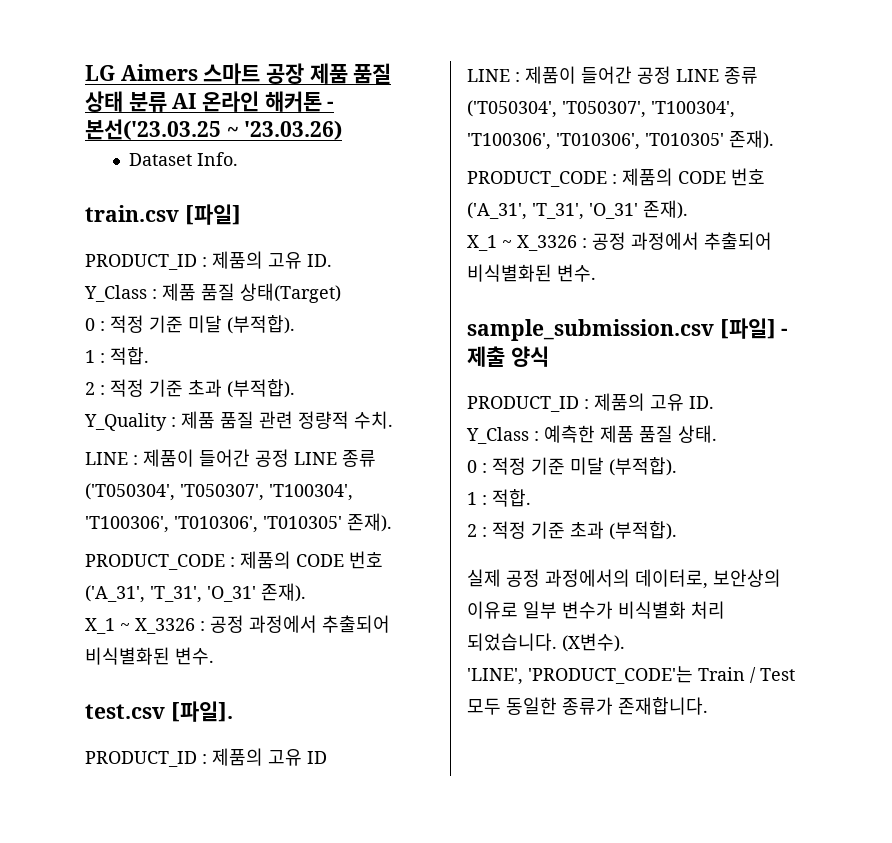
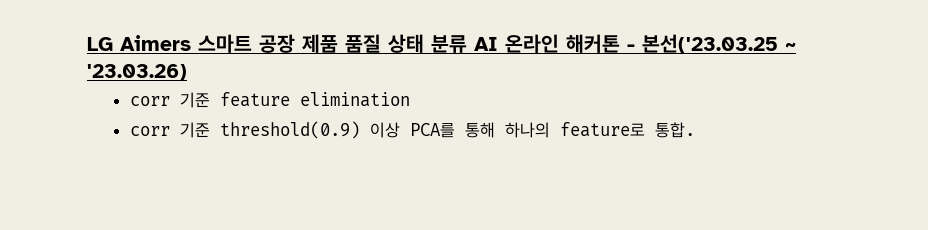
[129,152,239,166] [85,204,241,225] [85,251,332,270] [84,283,341,303] [85,315,295,334] [85,347,149,365] [85,379,295,398] [84,411,393,431] [85,449,376,467] [85,483,353,501] [85,513,392,533] [85,551,383,570] [85,583,306,603] [85,615,390,634] [85,647,214,665] [85,701,233,722] [85,748,327,767] [467,66,758,84] [467,100,735,118] [467,130,774,150] [467,168,765,187] [467,200,688,220] [467,232,772,251] [467,264,596,282] [467,318,789,341] [467,346,549,367] [467,393,714,412] [466,425,717,444] [467,457,677,476] [467,489,531,507] [467,521,677,540] [467,569,781,589] [467,601,725,619] [467,633,625,652] [467,666,795,685] [467,697,708,715] Dataset Info. // train.csv [파일] // PRODUCT_ID : 제품의 고유 ID. // Y_Class : 제품 품질 상태(Target) // 0 : 적정 기준 미달 (부적합). // 1 : 적합. // 2 : 적정 기준 초과 (부적합). // Y_Quality : 제품 품질 관련 정량적 수치. // LINE : 제품이 들어간 공정 LINE 종류 ('T050304', 'T050307', 'T100304', 'T100306', 'T010306', 'T010305' 존재). // PRODUCT_CODE : 제품의 CODE 번호 ('A_31', 'T_31', 'O_31' 존재). // X_1 ~ X_3326 : 공정 과정에서 추출되어 비식별화된 변수. // test.csv [파일]. // PRODUCT_ID : 제품의 고유 ID // LINE : 제품이 들어간 공정 LINE 종류 ('T050304', 'T050307', 'T100304', 'T100306', 'T010306', 'T010305' 존재). // PRODUCT_CODE : 제품의 CODE 번호 ('A_31', 'T_31', 'O_31' 존재). // X_1 ~ X_3326 : 공정 과정에서 추출되어 비식별화된 변수. // sample_submission.csv [파일] - 제출 양식 // PRODUCT_ID : 제품의 고유 ID. // Y_Class : 예측한 제품 품질 상태. // 0 : 적정 기준 미달 (부적합). // 1 : 적합. // 2 : 적정 기준 초과 (부적합). // 실제 공정 과정에서의 데이터로, 보안상의 이유로 일부 변수가 비식별화 처리 되었습니다. (X변수). // 'LINE', 'PRODUCT_CODE'는 Train / Test 모두 동일한 종류가 존재합니다. -> [129,92,410,108] [129,121,695,139] corr 기준 feature elimination // corr 기준 threshold(0.9) 이상 PCA를 통해 하나의 feature로 통합.

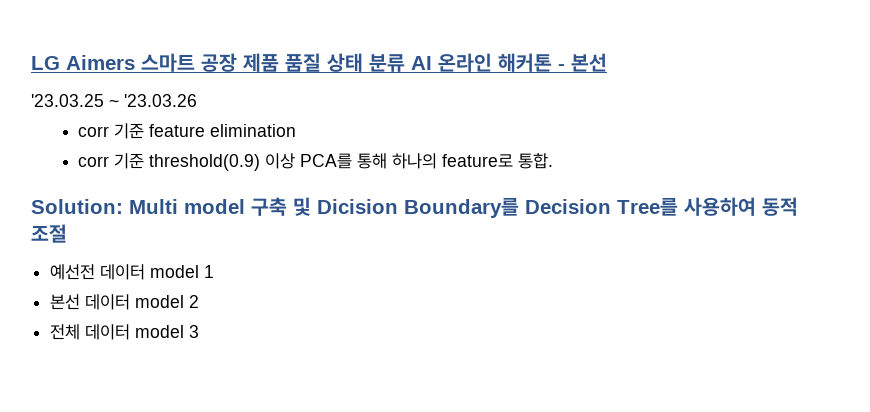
[642,34,796,54] [87,64,187,81] 본선('23.03.25 ~ '23.03.26) -> [571,53,607,72] [31,94,197,107] 본선 // '23.03.25 ~ '23.03.26
(695, 130) none -> [31,197,798,218] [31,224,67,243] [50,264,215,280] [50,294,200,310] [50,324,200,340] // Solution: Multi model 구축 및 Dicision Boundary를 Decision Tree를 사용하여 동적 조절 // 예선전 데이터 model 1 // 본선 데이터 model 2 // 전체 데이터 model 3

